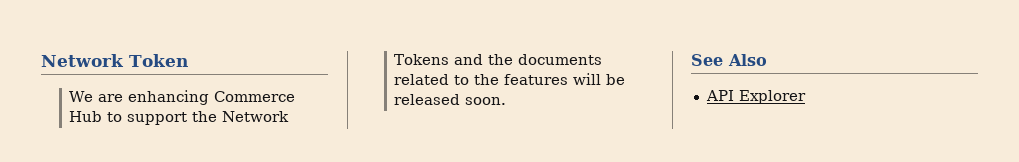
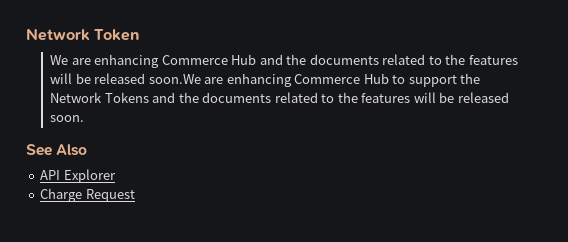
(103, 116) none -> [259,54,518,65] [50,73,389,87] and the documents related to the features will be released soon.We are enhancing Commerce Hub
(806, 97) none -> [40,188,135,202] // Charge Request

